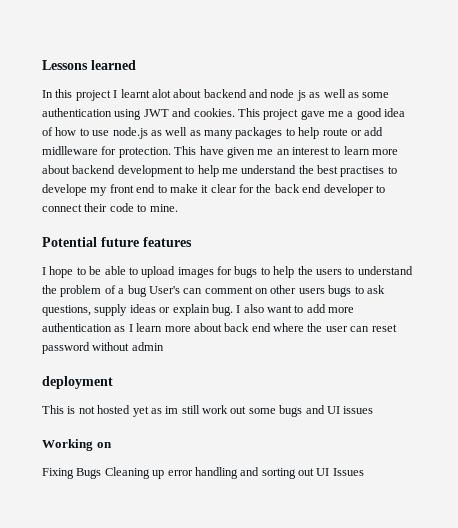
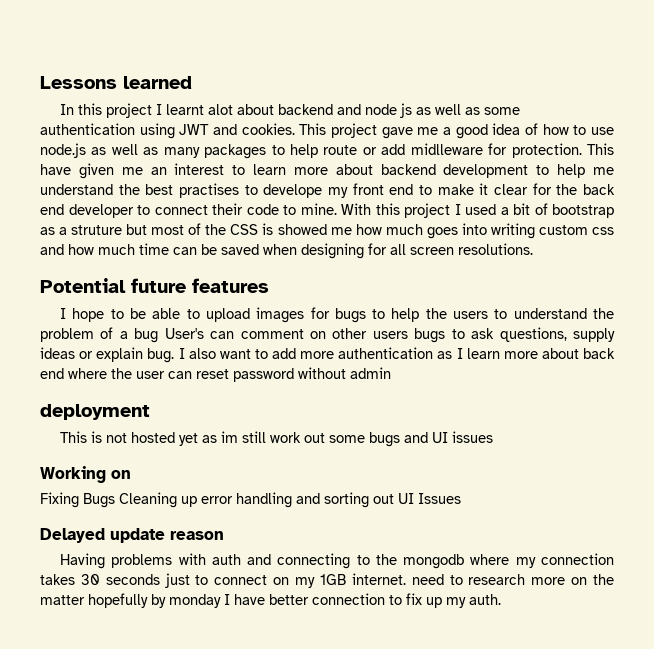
(178, 208) none -> [341,203,614,218] [40,223,614,239] [40,243,533,259] With this project I used a bit of bootstrap as a struture but most of the CSS is showed me how much goes into writing custom css and how much time can be saved when designing for all screen resolutions.
(364, 472) none -> [40,528,224,543] [60,553,615,569] [40,573,615,588] [40,593,501,608] // Delayed update reason // Having problems with auth and connecting to the mongodb where my connection takes 30 seconds just to connect on my 1GB internet. need to research more on the matter hopefully by monday I have better connection to fix up my auth.

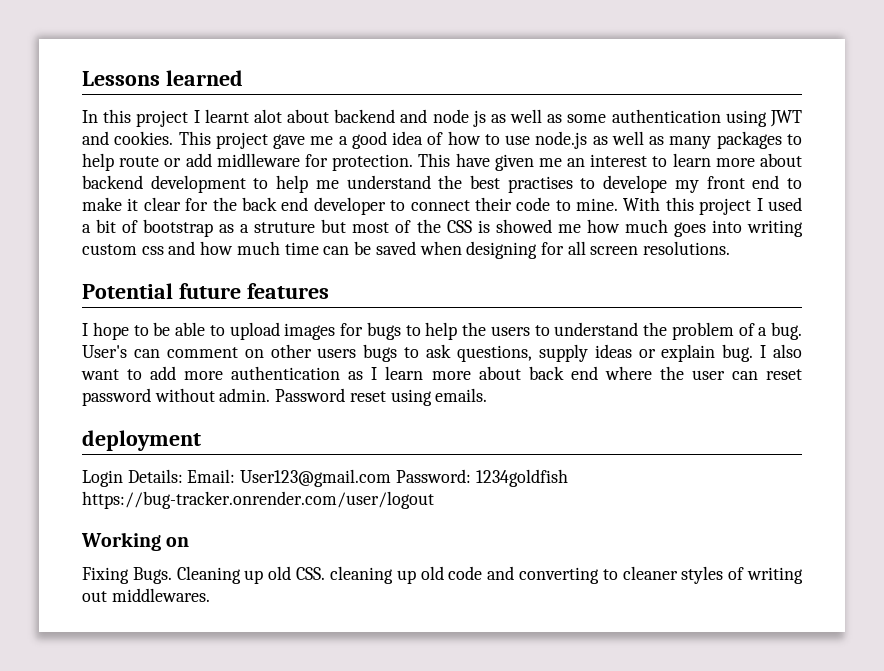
[134,328,159,343] bug -> [771,322,802,340] bug.
[350,367,391,379] [40,404,150,420] [60,431,494,447] admin // deployment // This is not hosted yet as im still work out some bugs and UI issues -> [219,388,488,406] [82,430,201,451] [82,469,568,487] [82,491,434,509] admin. Password reset using emails. // deployment // Login Details: Email: User123@gmail.com Password: 1234goldfish https://bug-tracker.onrender.com/user/logout
[83,493,115,508] Bugs -> [132,567,172,584] Bugs.
[201,492,461,508] [40,528,224,543] [60,553,615,569] [40,573,615,588] [40,593,501,608] error handling and sorting out UI Issues // Delayed update reason // Having problems with auth and connecting to the mongodb where my connection takes 30 seconds just to connect on my 1GB internet. need to research more on the matter hopefully by monday I have better connection to fix up my auth. -> [268,566,803,584] [82,588,210,602] old CSS. cleaning up old code and converting to cleaner styles of writing out middlewares.

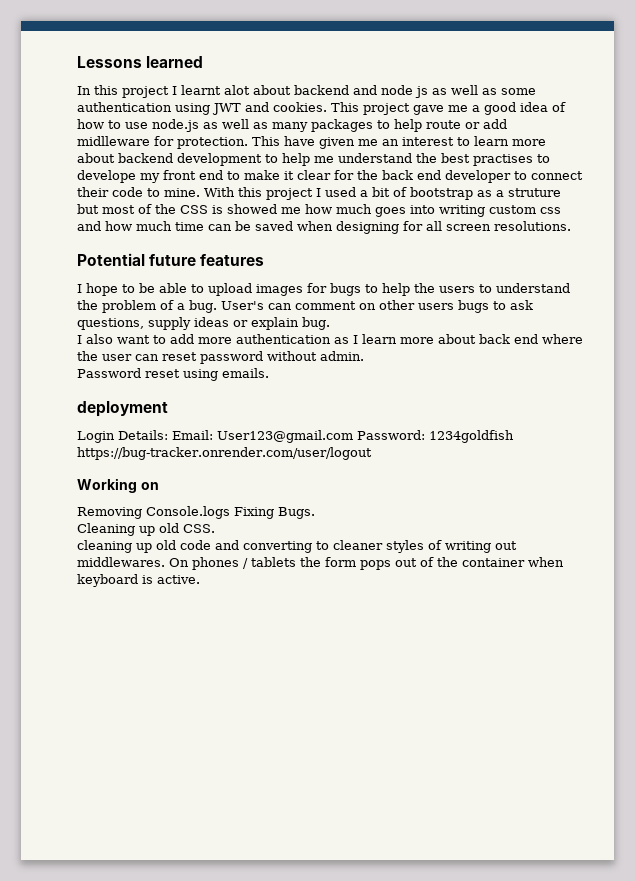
(754, 353) none -> (330, 323) //
(271, 395) none -> (364, 356) //
(190, 542) none -> [77,506,230,519] Removing Console.logs
(172, 575) none -> (315, 513) //
(326, 573) none -> (215, 528) //
(210, 595) none -> [169,557,564,570] [77,574,200,587] On phones / tablets the form pops out of the container when keyboard is active.

